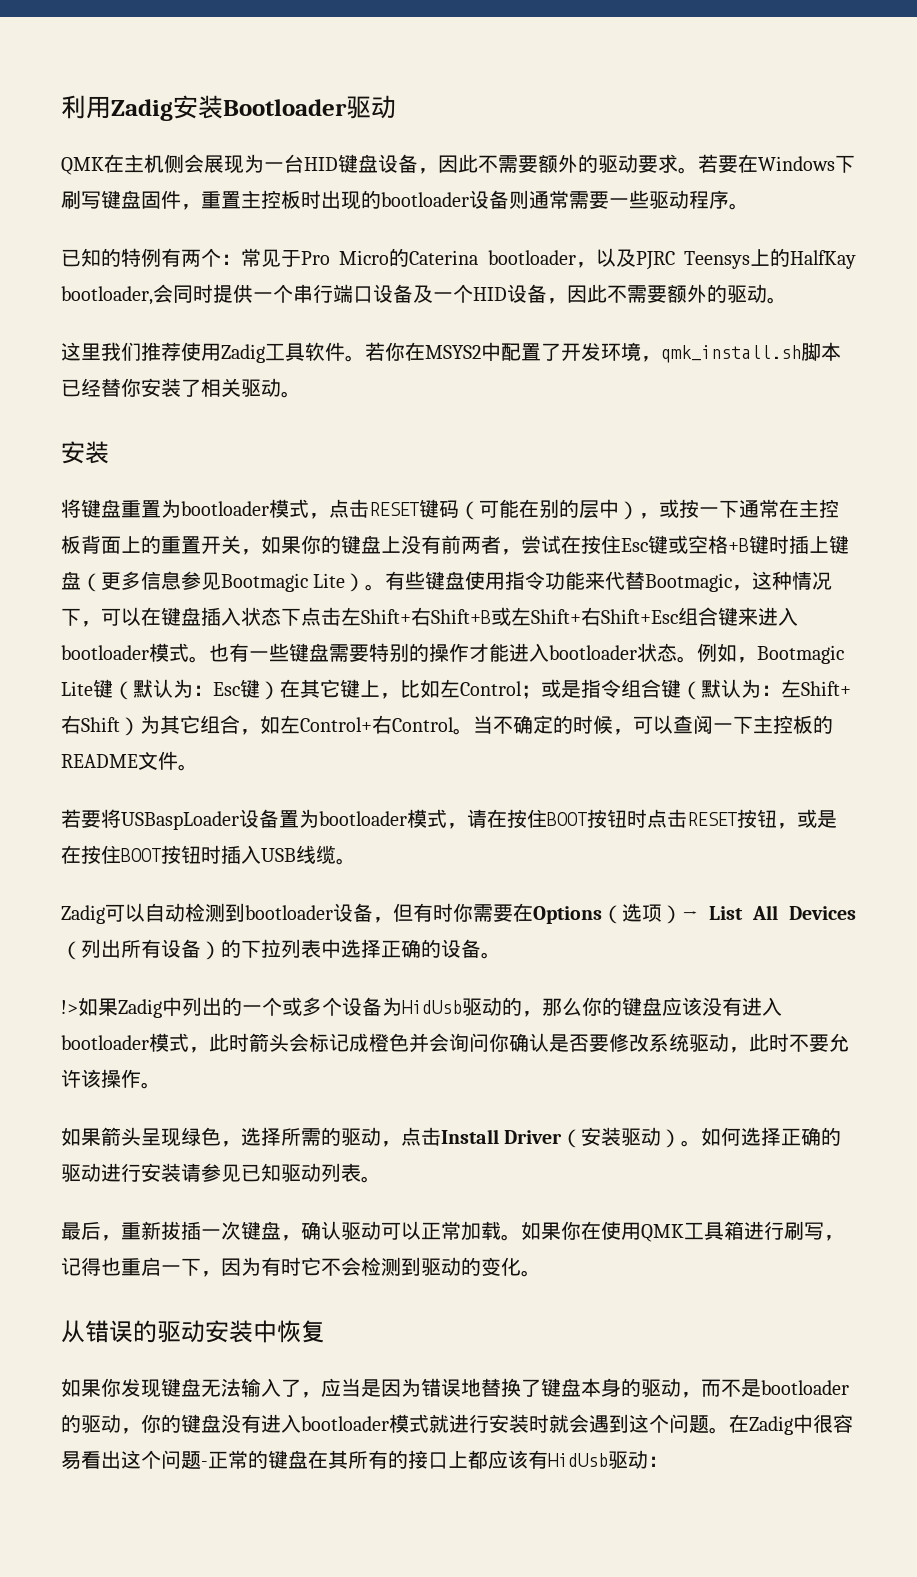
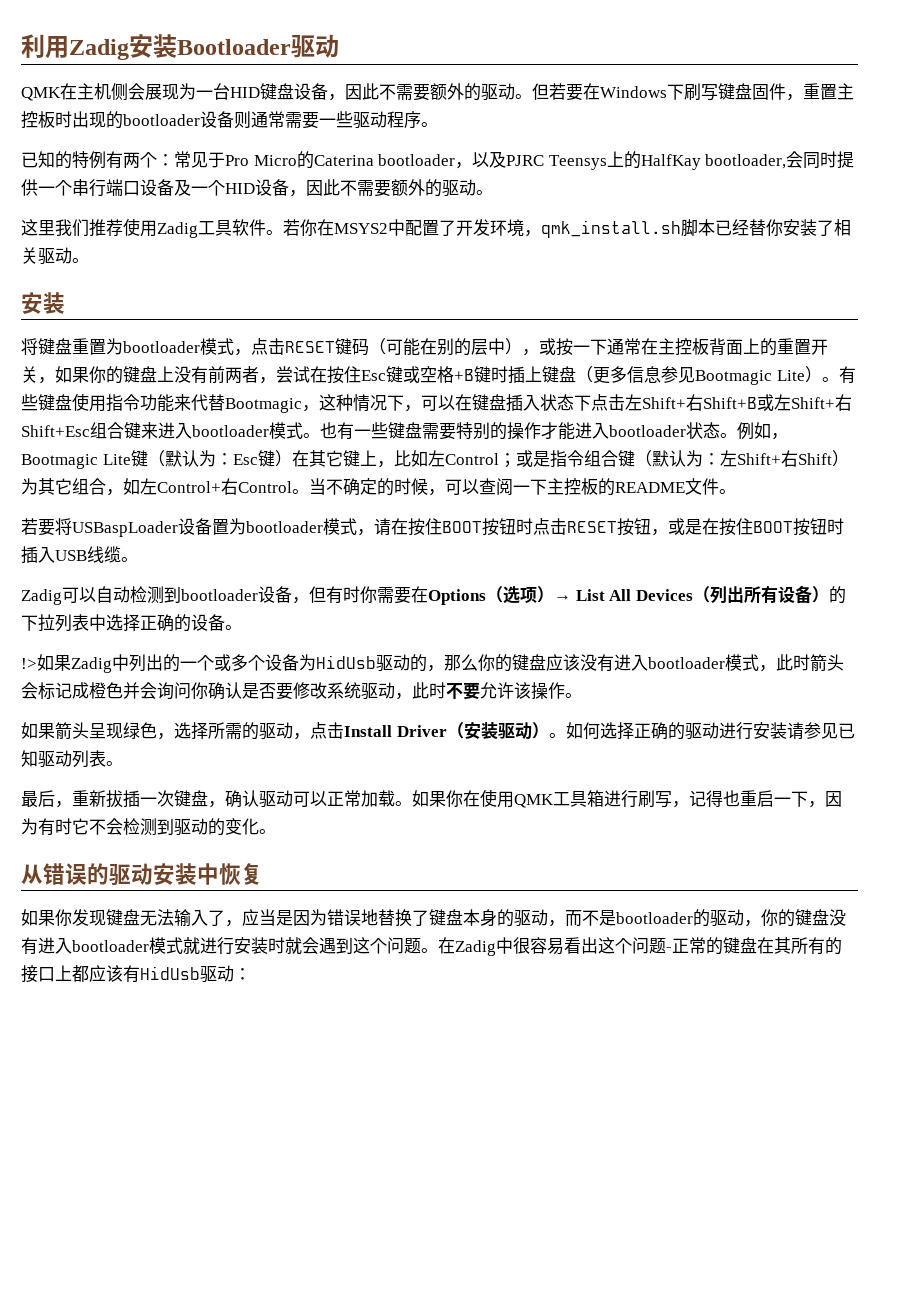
[638,154,698,174] 要求。 -> [515,83,549,100] 。但

